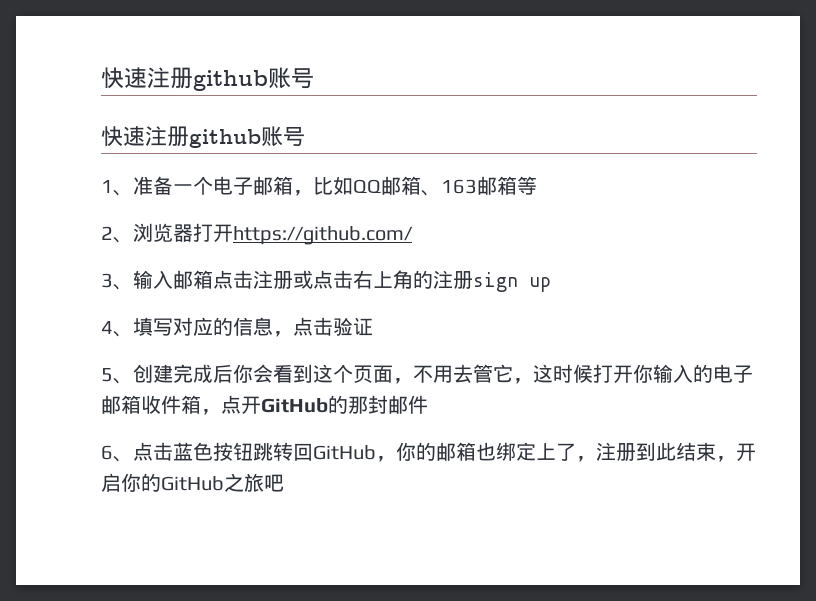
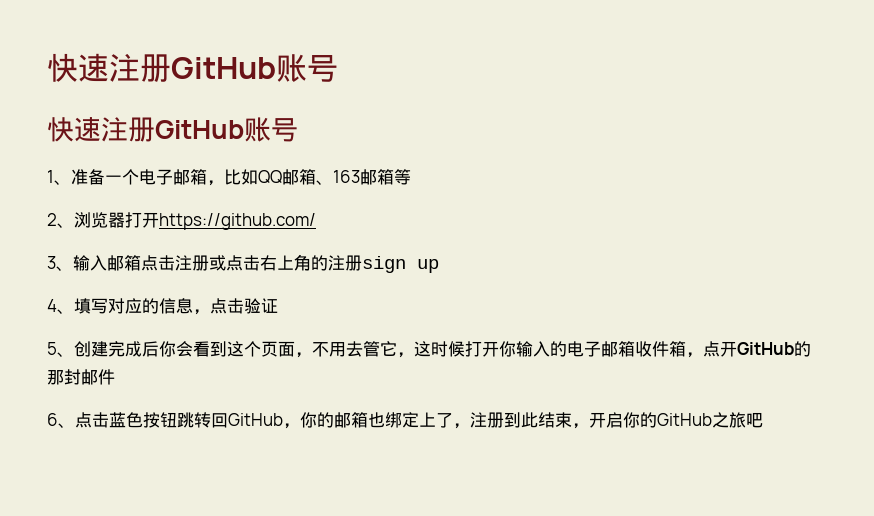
[101,67,268,91] 快速注册github -> [47,53,276,82] 快速注册GitHub
[189,129,261,148] github -> [155,120,244,139] GitHub

